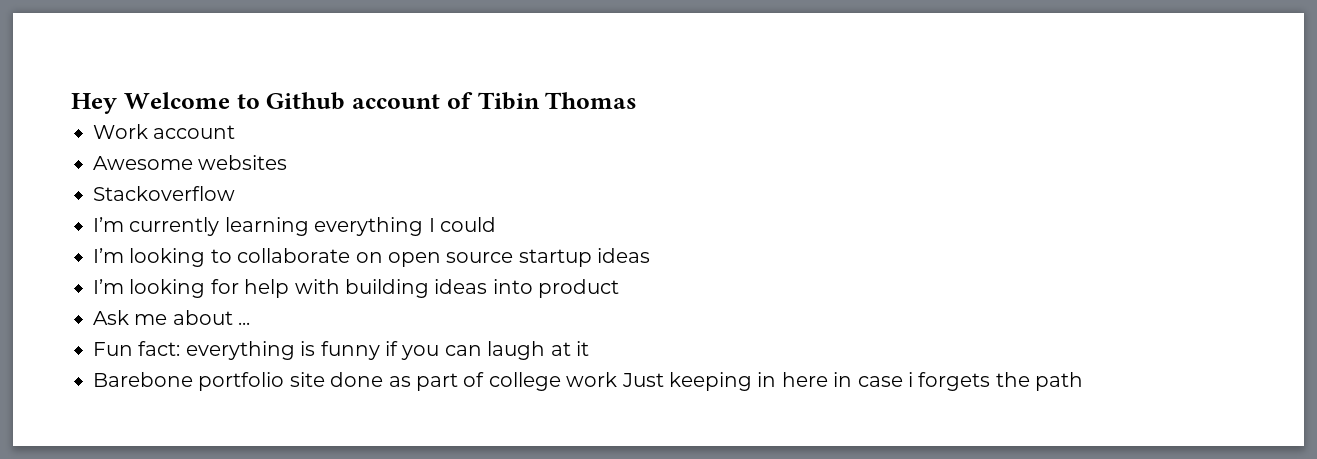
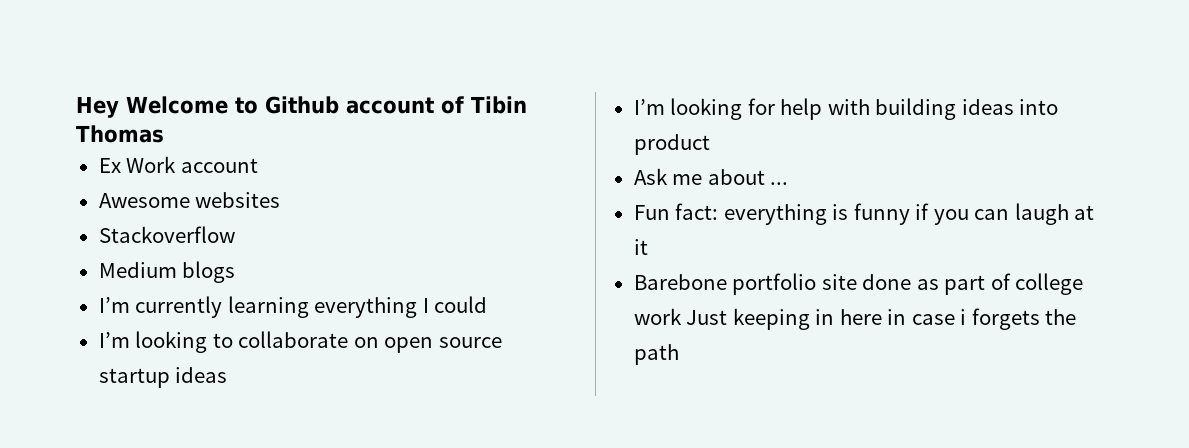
(638, 100) none -> [98,158,121,173] Ex
(235, 193) none -> [98,261,236,283] // Medium blogs

